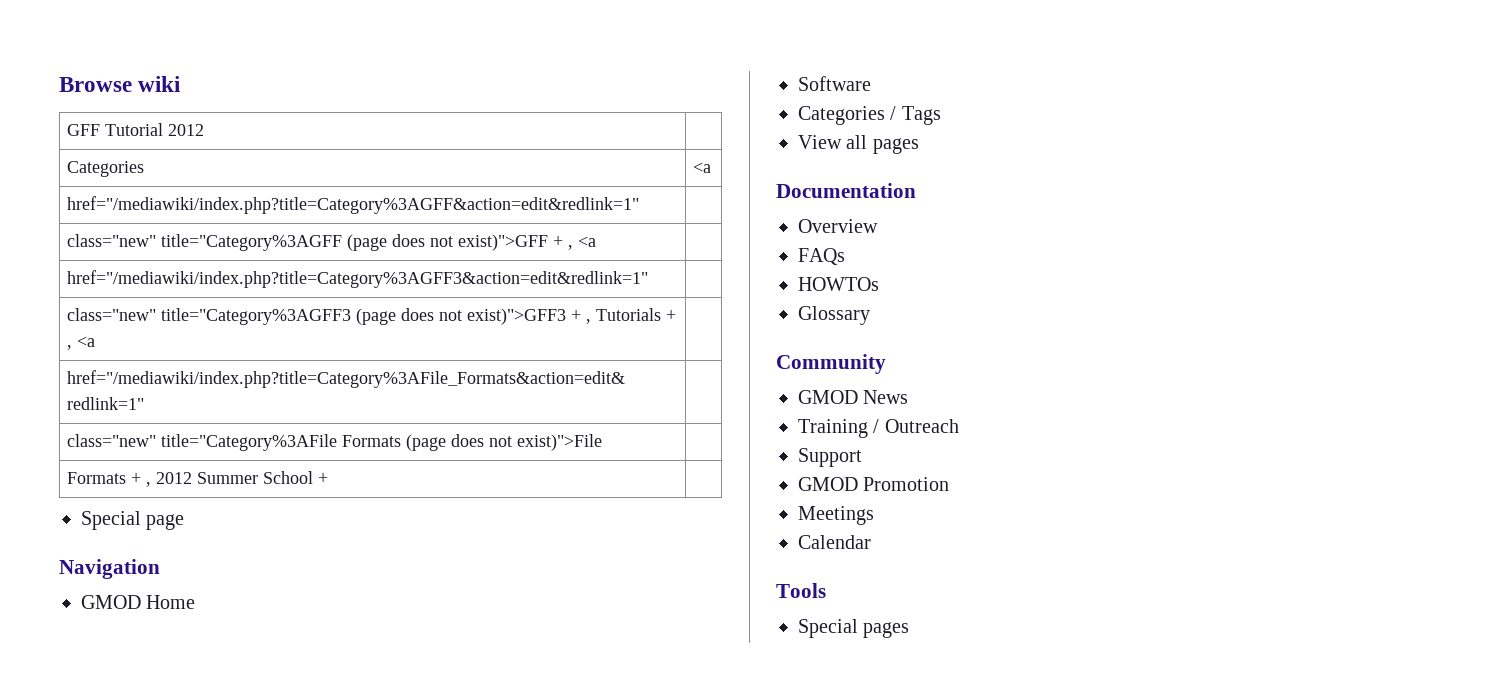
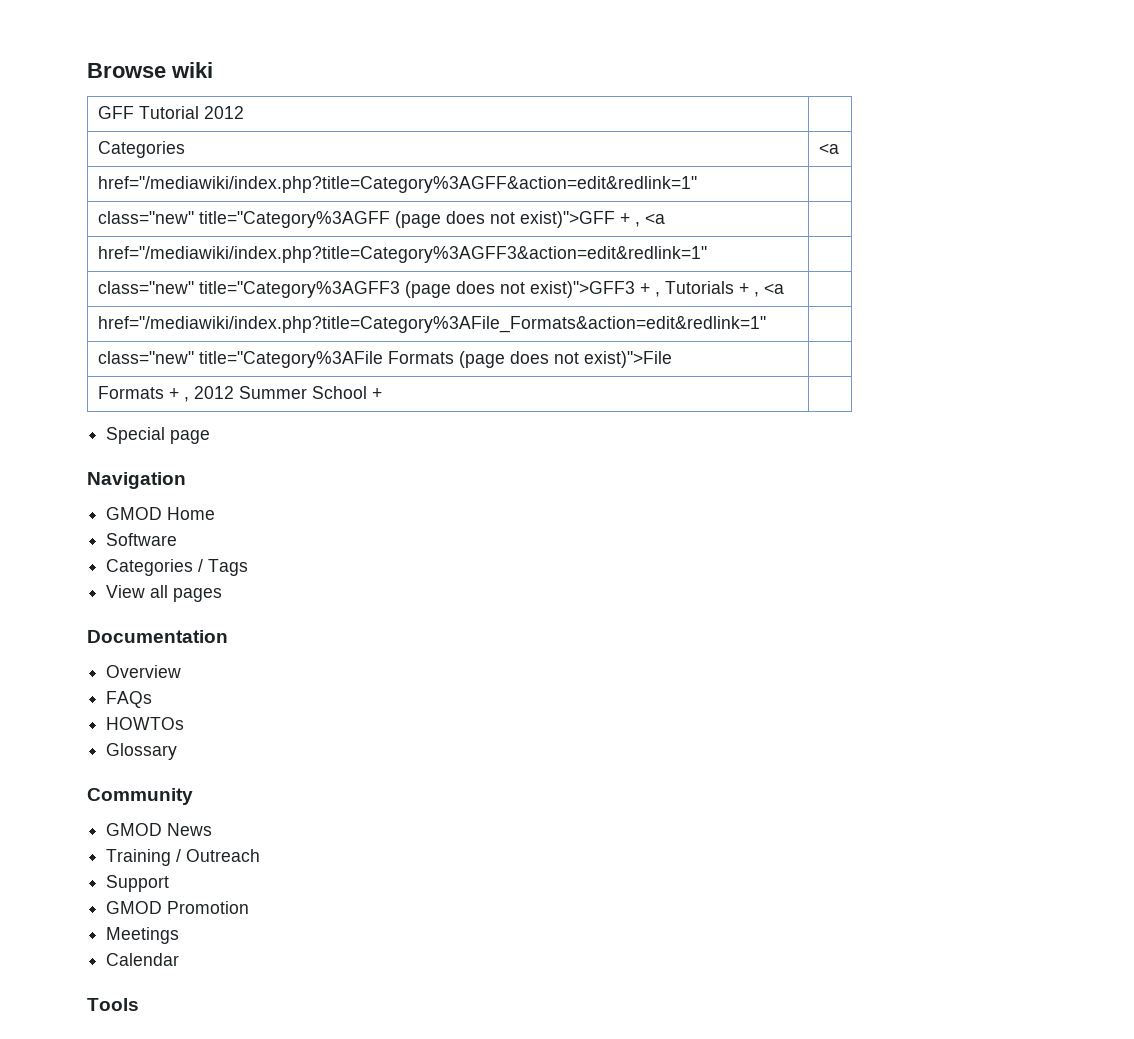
[798,619,910,638] // Special pages -> (139, 1004) none

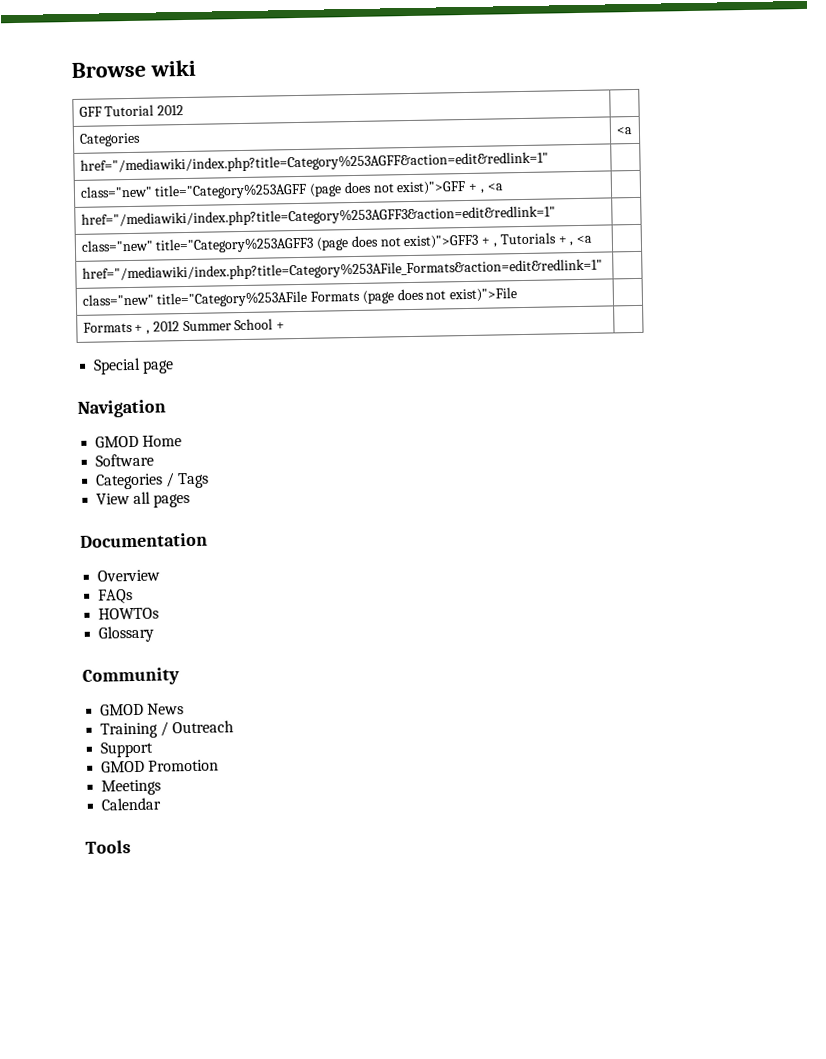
[98,176,698,193] [98,211,391,228] href="/mediawiki/index.php?title=Category%3AGFF&action=edit&redlink=1" | // class="new" title="Category%3AGFF -> [79,151,549,174] [79,182,308,200] href="/mediawiki/index.php?title=Category%253AGFF&action=edit&redlink=1" | // class="new" title="Category%253AGFF
[98,246,708,263] [98,281,401,298] href="/mediawiki/index.php?title=Category%3AGFF3&action=edit&redlink=1" | // class="new" title="Category%3AGFF3 -> [80,205,556,228] [80,236,315,254] href="/mediawiki/index.php?title=Category%253AGFF3&action=edit&redlink=1" | // class="new" title="Category%253AGFF3
[98,316,767,333] [98,351,384,368] href="/mediawiki/index.php?title=Category%3AFile_Formats&action=edit&redlink=1" | // class="new" title="Category%3AFile -> [81,258,603,282] [81,290,308,308] href="/mediawiki/index.php?title=Category%253AFile_Formats&action=edit&redlink=1" | // class="new" title="Category%253AFile

